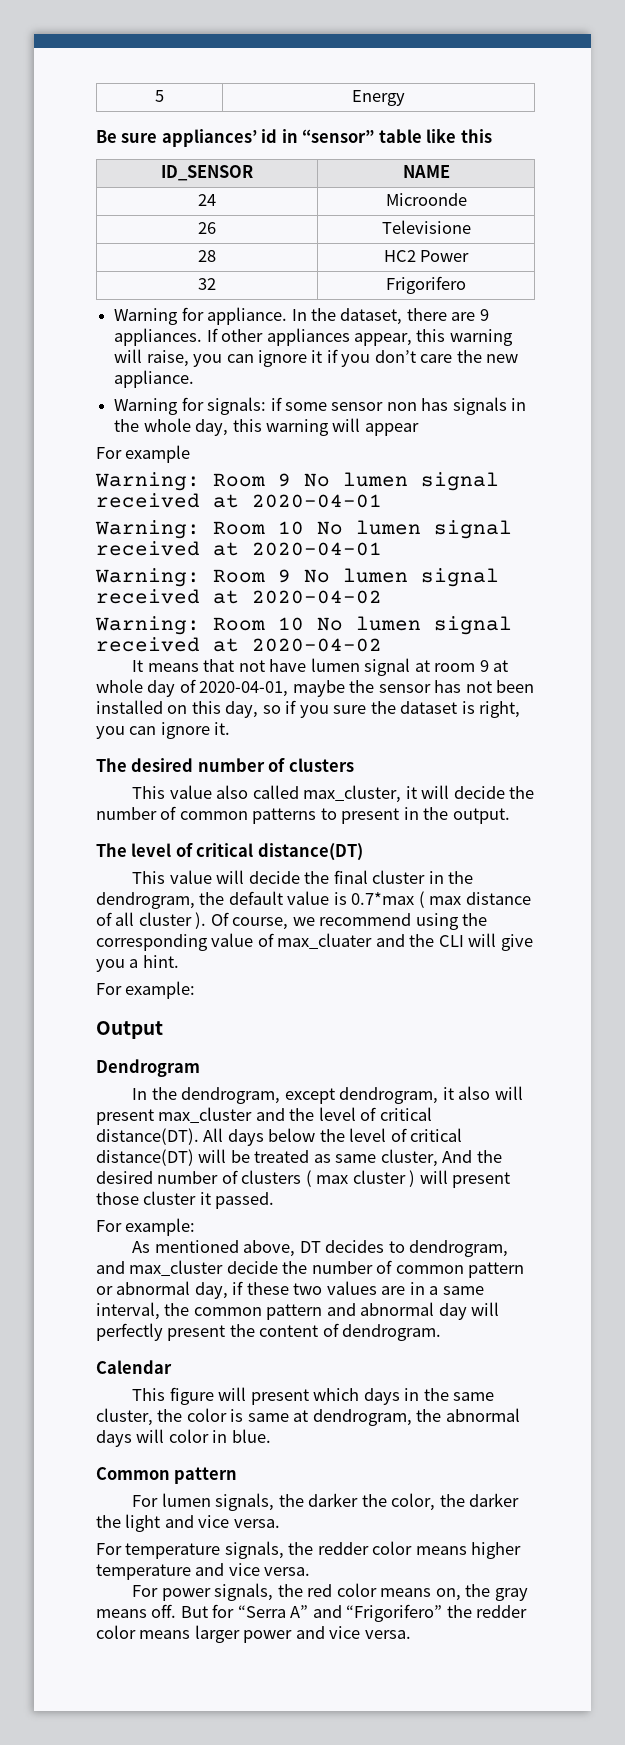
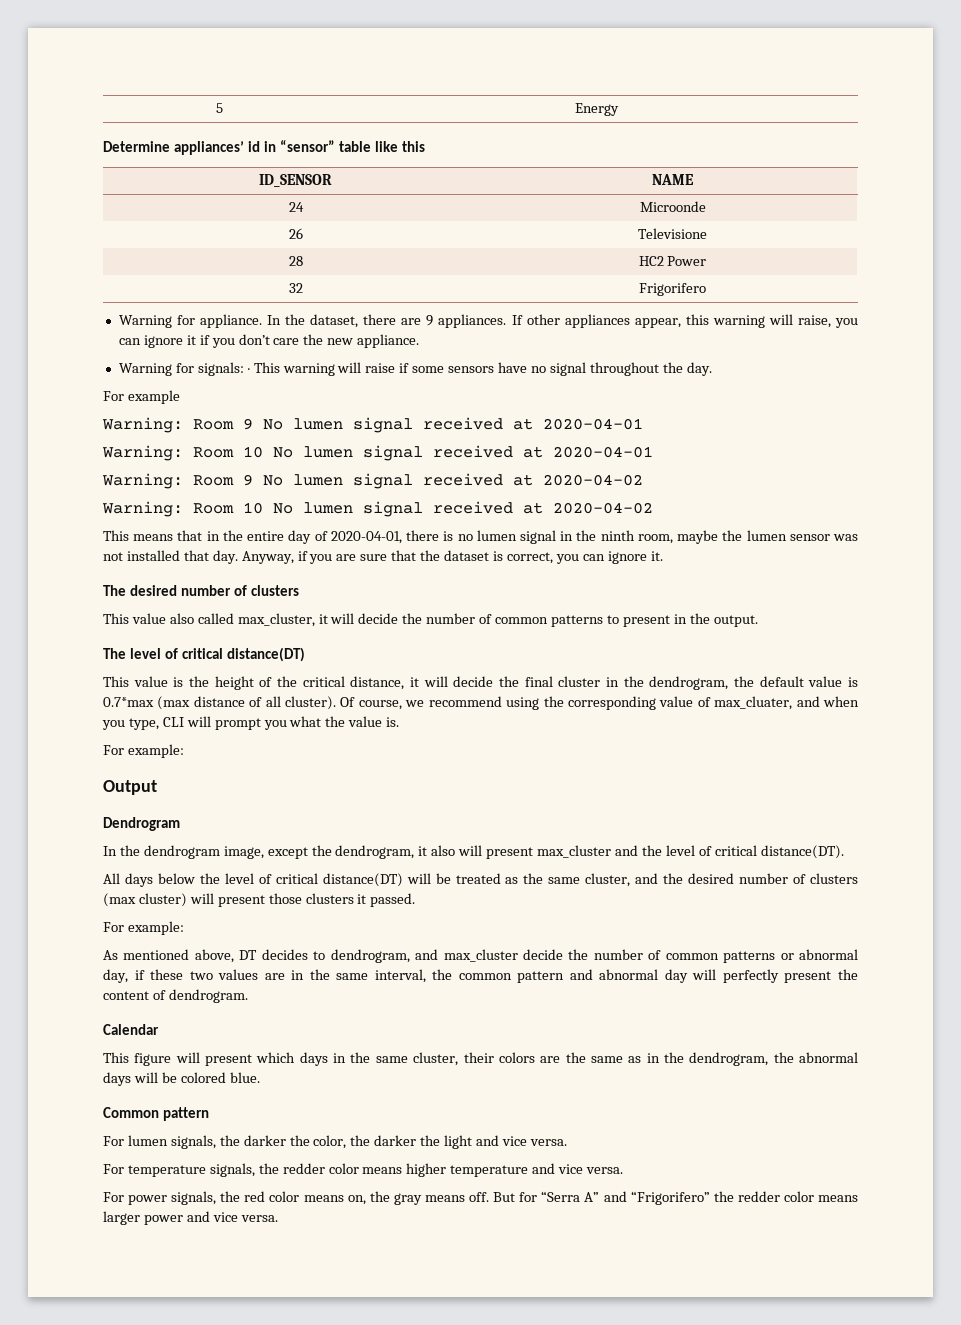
[96,130,158,143] Be sure -> [103,141,170,152] Determine
[270,397,527,415] [114,418,419,436] if some sensor non has signals in the whole day, this warning will appear -> [247,362,712,376] · This warning will raise if some sensors have no signal throughout the day.
[132,660,144,672] It -> [103,530,129,541] This
[238,658,509,676] [96,679,535,697] [96,700,367,718] not have lumen signal at room 9 at whole day of 2020-04-01, maybe the sensor has not been installed on this day, so if you sure -> [206,530,859,544] [103,550,417,564] in the entire day of 2020-04-01, there is no lumen signal in the ninth room, maybe the lumen sensor was not installed that day. Anyway, if you are sure that
[479,701,521,718] right, -> [506,552,553,564] correct,
(212, 877) none -> [173,676,419,690] is the height of the critical distance, it
[418,891,462,908] ( max -> [157,696,191,710] (max
[138,912,207,929] cluster ). -> [285,696,337,710] cluster).
[277,933,533,951] [96,955,179,972] max_cluater and the CLI will give you a hint. -> [714,696,859,710] [102,716,400,730] max_cluater, and when you type, CLI will prompt you what the value is.
[181,1087,335,1104] dendrogram, except -> [143,845,332,859] dendrogram image, except the
(199, 1136) none -> (844, 852) //
[335,1149,473,1167] same cluster, And -> [523,873,659,887] the same cluster, and
[305,1170,416,1187] ( max cluster ) -> [103,893,187,907] (max cluster)
[143,1191,197,1205] cluster -> [305,893,354,904] clusters
[468,1262,525,1278] pattern -> [723,951,776,963] patterns
[429,1286,439,1295] a -> [309,969,330,980] the
[157,1408,309,1422] the color is same at -> [463,1052,684,1063] their colors are the same as in the
[168,1429,228,1443] color in -> [161,1072,226,1083] be colored

